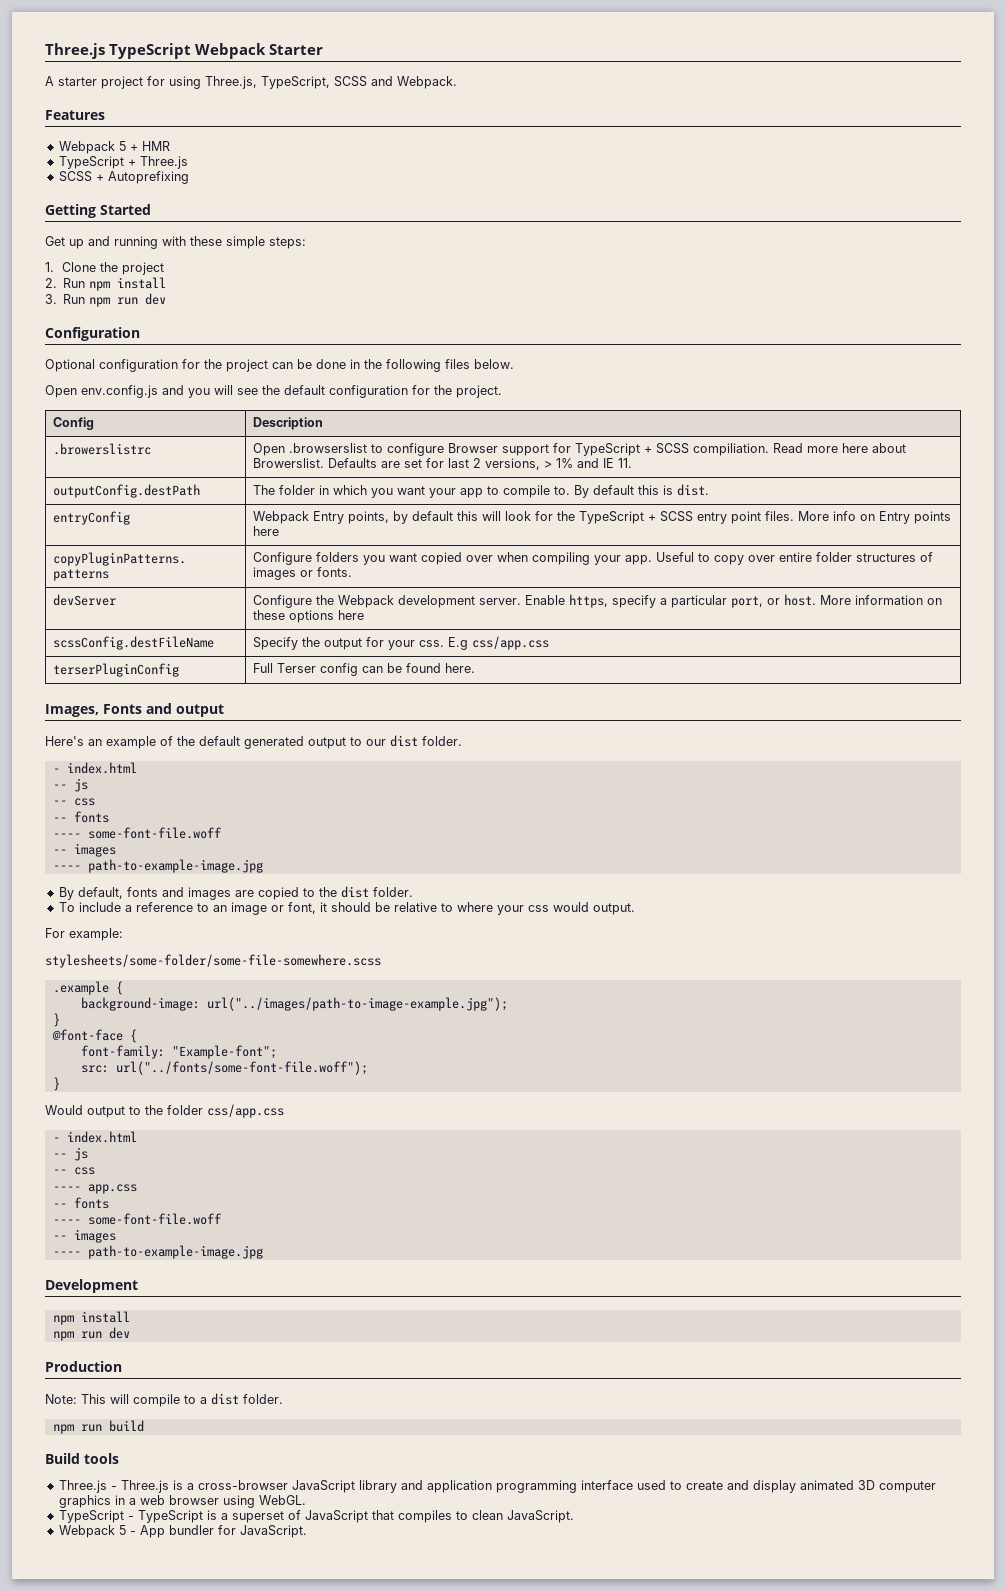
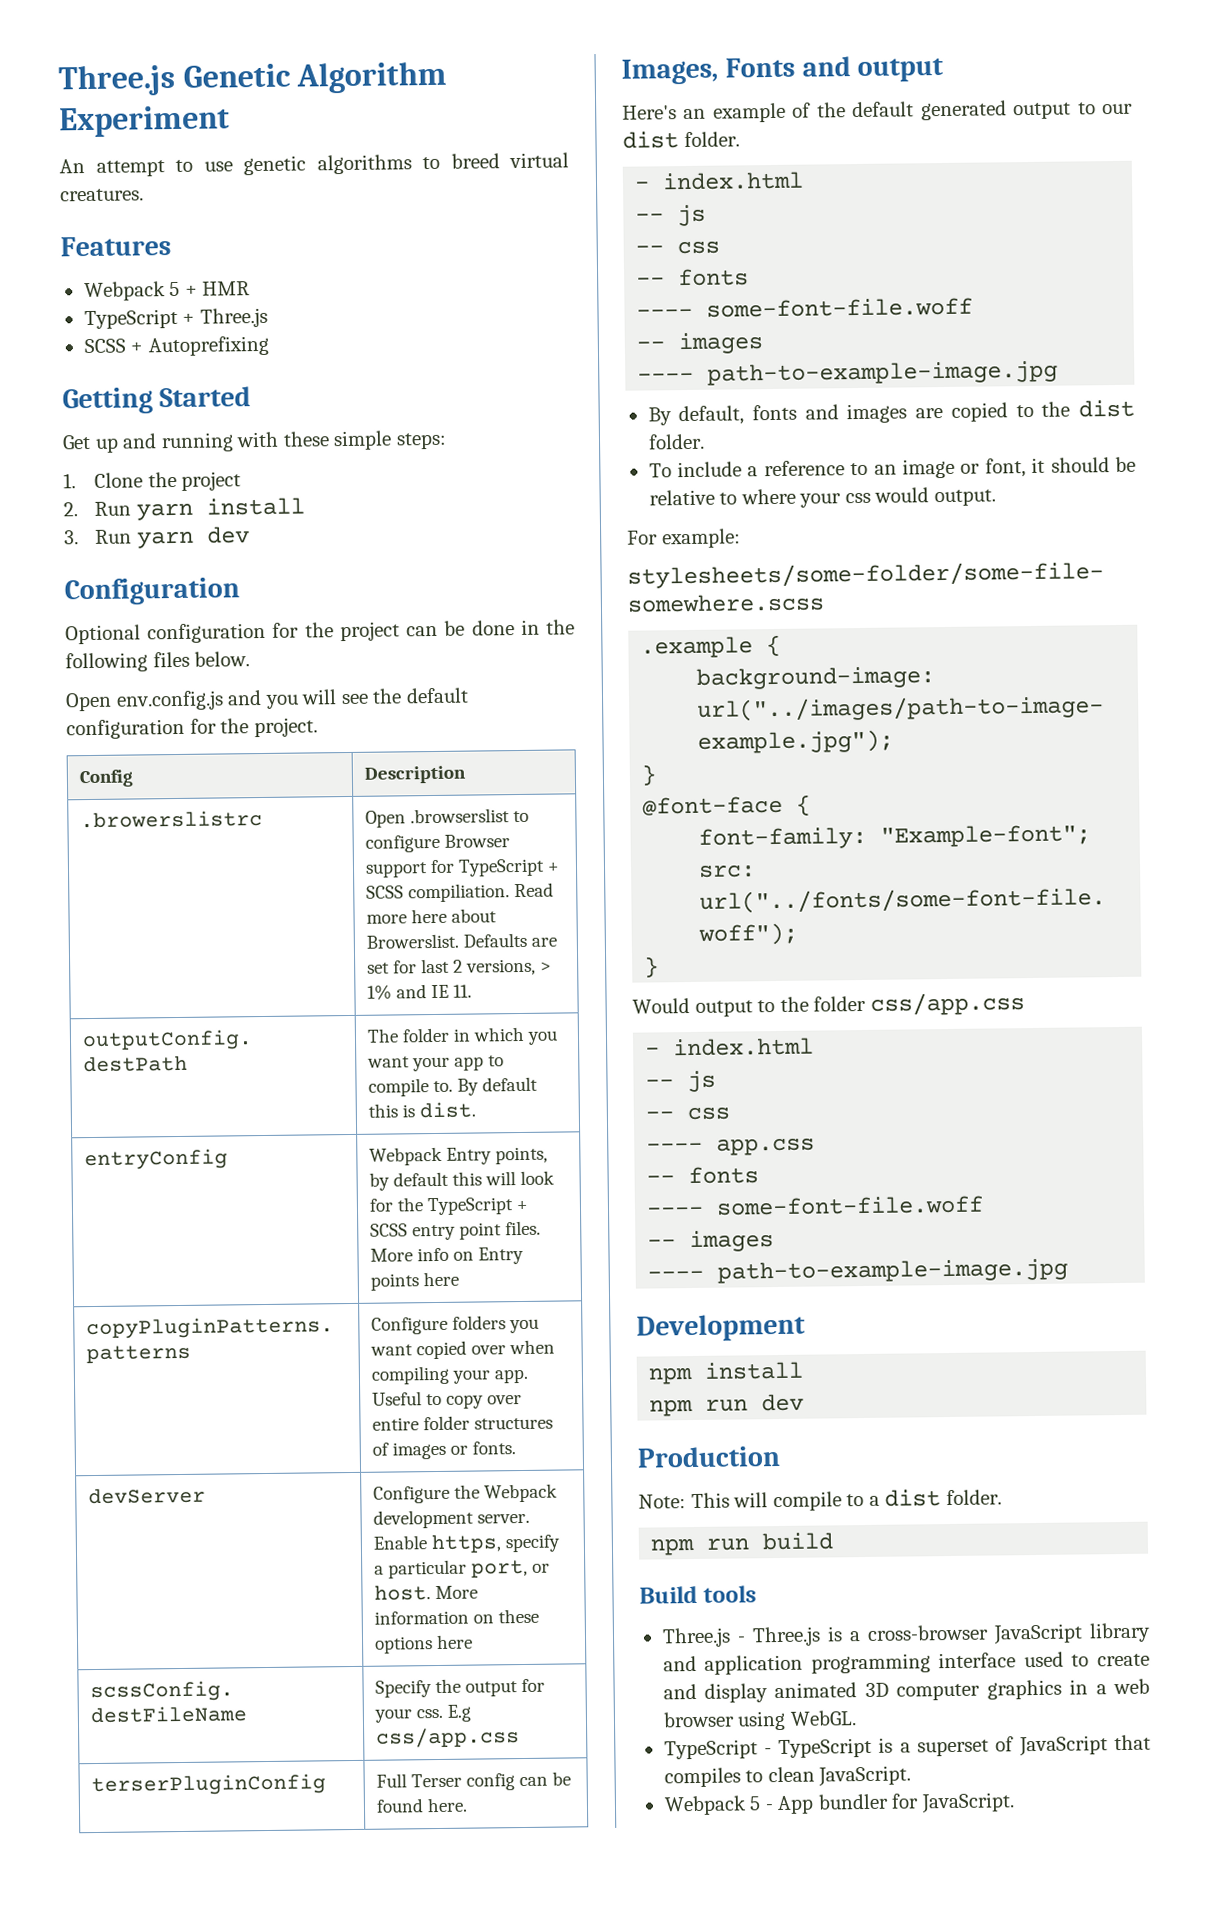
[45,43,324,59] [45,76,457,89] Three.js TypeScript Webpack Starter // A starter project for using Three.js, TypeScript, SCSS and Webpack. -> [58,61,448,97] [59,105,230,138] [59,152,569,177] [60,188,144,202] Three.js Genetic Algorithm Experiment // An attempt to use genetic algorithms to breed virtual creatures.
[89,281,111,291] npm -> [135,502,193,521] yarn
[89,297,139,307] npm run -> [136,530,194,549] yarn

